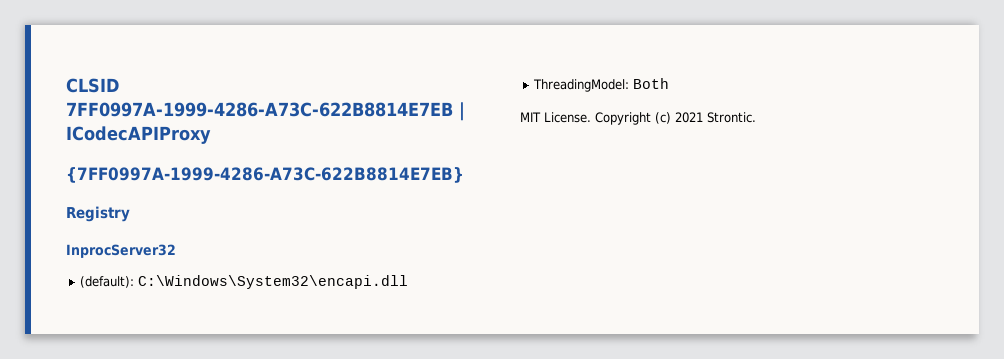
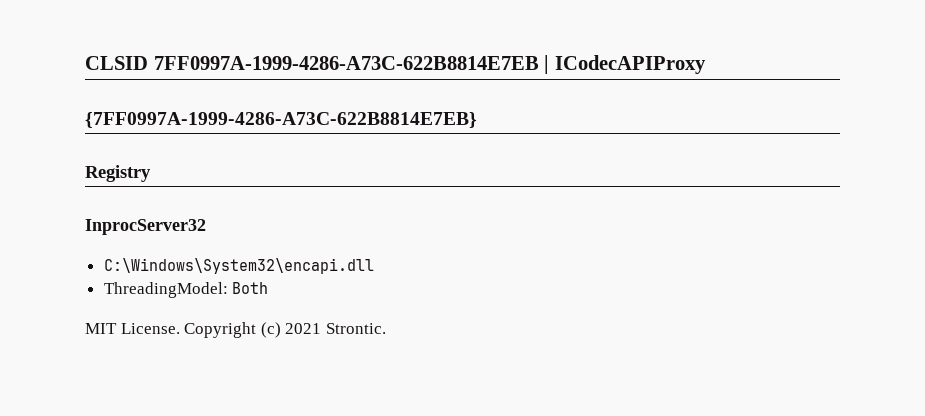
[80,276,135,288] (default): -> (206, 227) none

